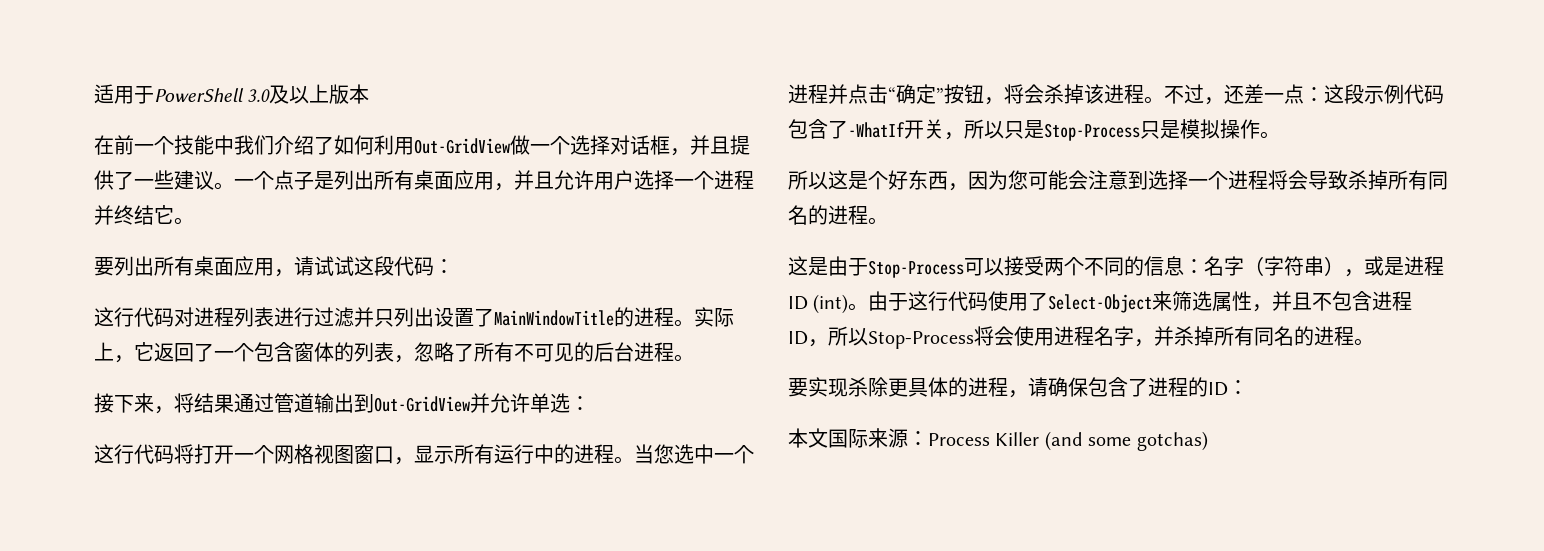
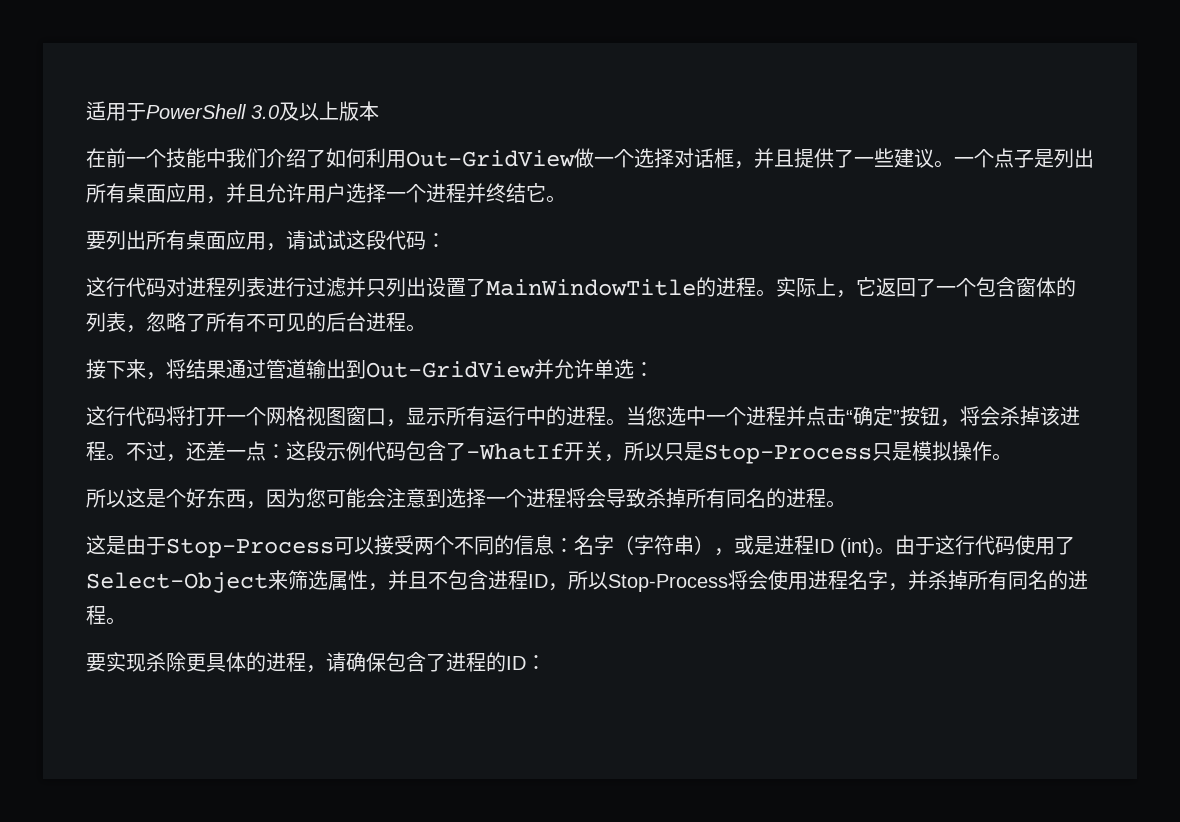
[788,428,1208,451] // 本文国际来源：Process Killer (and some gotchas) -> (546, 662) none

